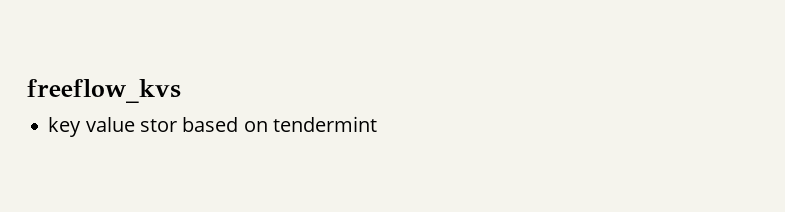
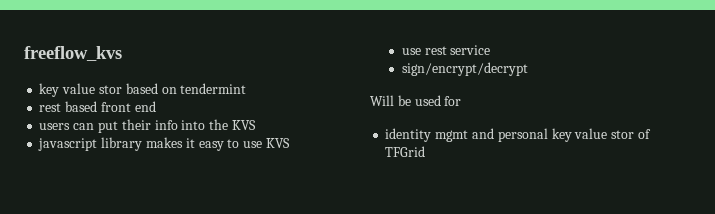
(377, 124) none -> [39,101,156,112] [39,119,256,133] [38,137,290,151] [401,45,491,55] [401,62,528,76] [370,95,462,106] [385,128,651,142] [385,146,426,157] // rest based front end // users can put their info into the KVS // javascript library makes it easy to use KVS // use rest service // sign/encrypt/decrypt // Will be used for // identity mgmt and personal key value stor of TFGrid

